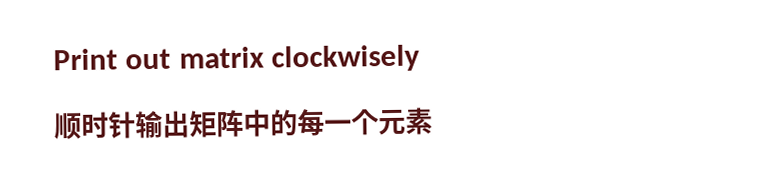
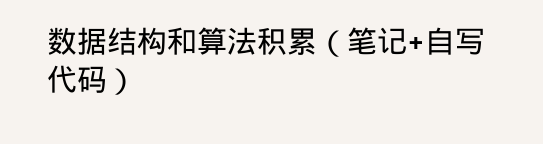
[53,44,421,73] [54,107,433,140] Print out matrix clockwisely // 顺时针输出矩阵中的每一个元素 -> [47,27,485,57] [47,65,137,95] 数据结构和算法积累（笔记+自写代码）

